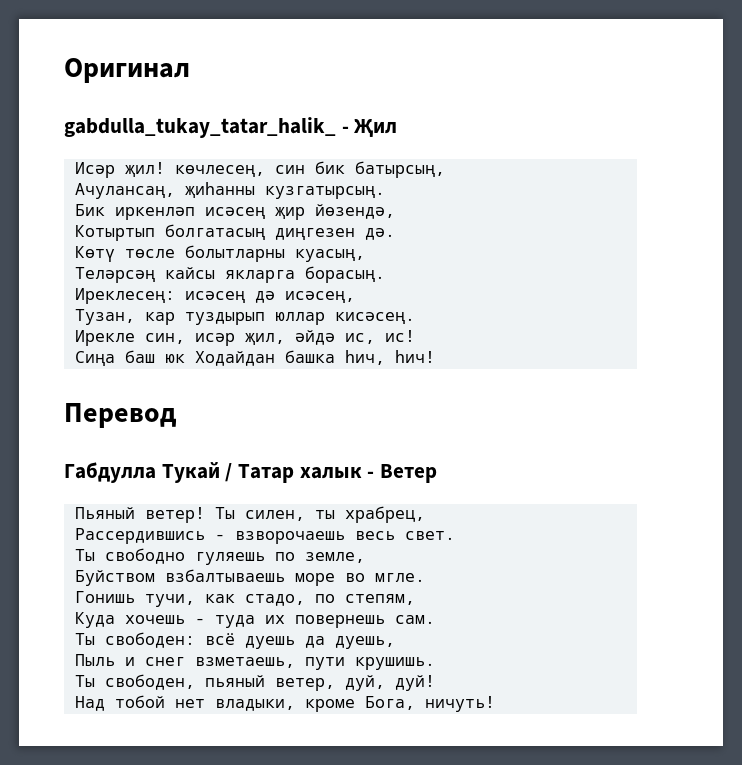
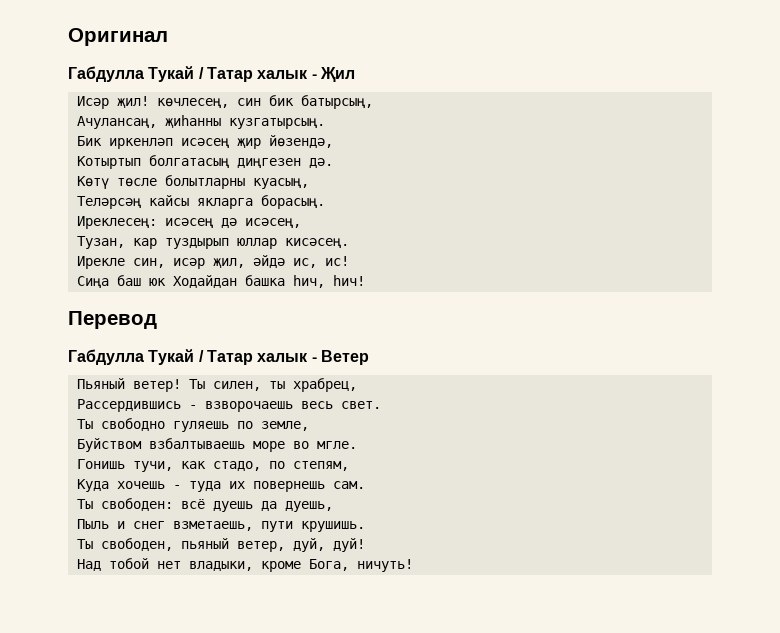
[64,117,336,138] gabdulla_tukay_tatar_halik_ -> [68,66,309,82] Габдулла Тукай / Татар халык

